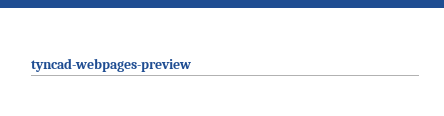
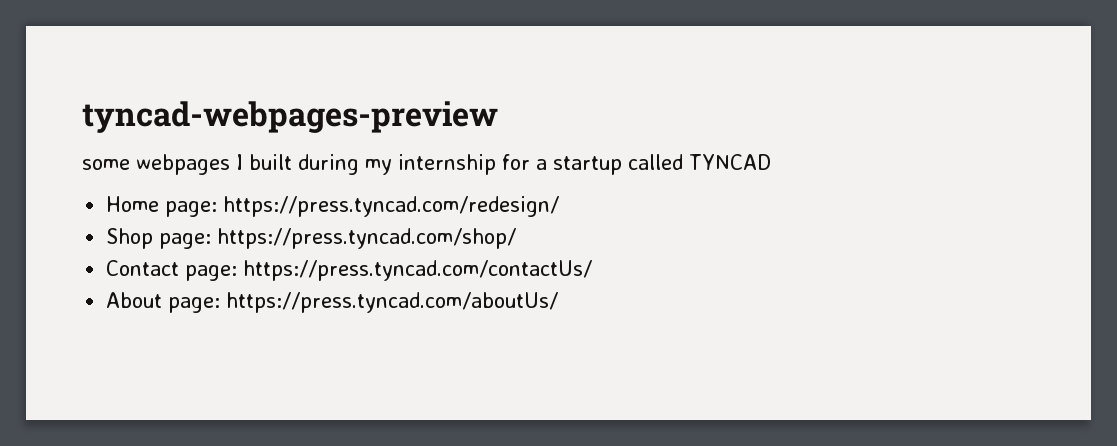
(191, 65) none -> [82,154,771,175] [106,196,560,217] [106,228,517,249] [106,260,593,281] [106,292,559,313] // some webpages I built during my internship for a startup called TYNCAD // Home page: https://press.tyncad.com/redesign/ // Shop page: https://press.tyncad.com/shop/ // Contact page: https://press.tyncad.com/contactUs/ // About page: https://press.tyncad.com/aboutUs/

